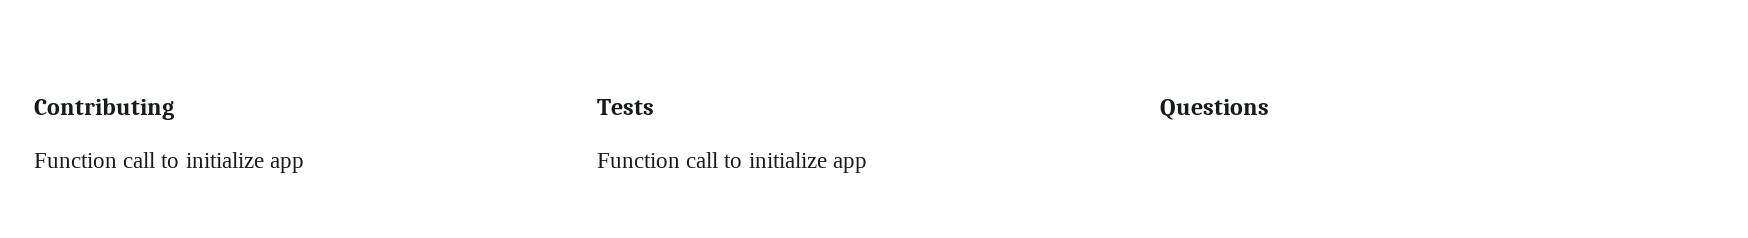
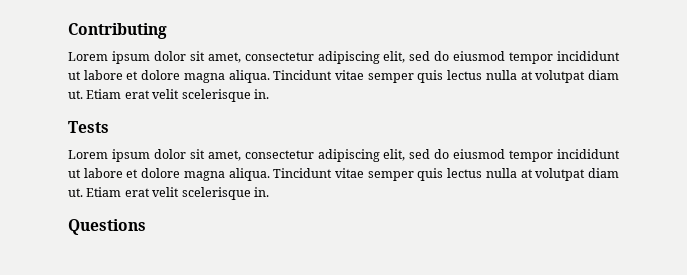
[34,152,304,173] [597,99,654,115] [597,152,867,173] Function call to initialize app // Tests // Function call to initialize app -> [68,51,621,64] [68,70,619,83] [68,89,269,102] [68,121,109,133] [68,149,621,162] [68,168,619,181] [68,187,269,200] Lorem ipsum dolor sit amet, consectetur adipiscing elit, sed do eiusmod tempor incididunt ut labore et dolore magna aliqua. Tincidunt vitae semper quis lectus nulla at volutpat diam ut. Etiam erat velit scelerisque in. // Tests // Lorem ipsum dolor sit amet, consectetur adipiscing elit, sed do eiusmod tempor incididunt ut labore et dolore magna aliqua. Tincidunt vitae semper quis lectus nulla at volutpat diam ut. Etiam erat velit scelerisque in.

